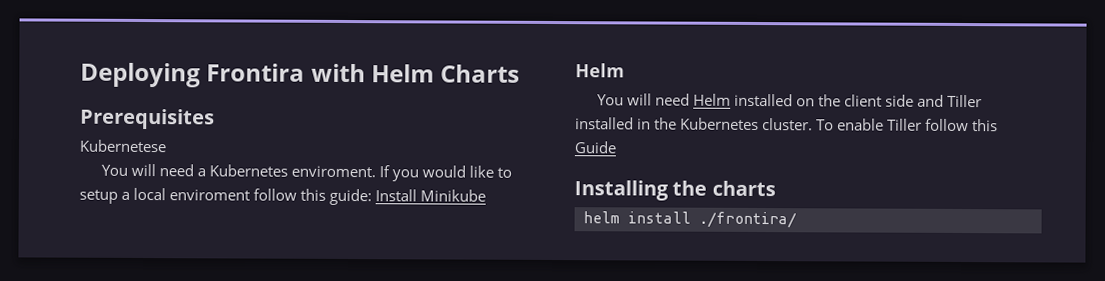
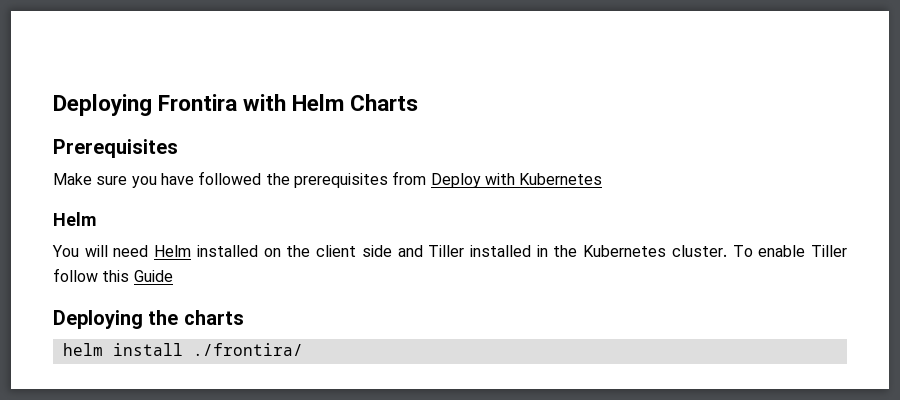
[79,139,166,153] [100,163,513,182] [79,187,487,206] Kubernetese // You will need a Kubernetes enviroment. If you would like to setup a local enviroment follow this guide: Install Minikube -> [53,171,603,188] Make sure you have followed the prerequisites from Deploy with Kubernetes
[574,180,669,201] Installing -> [53,310,143,329] Deploying

